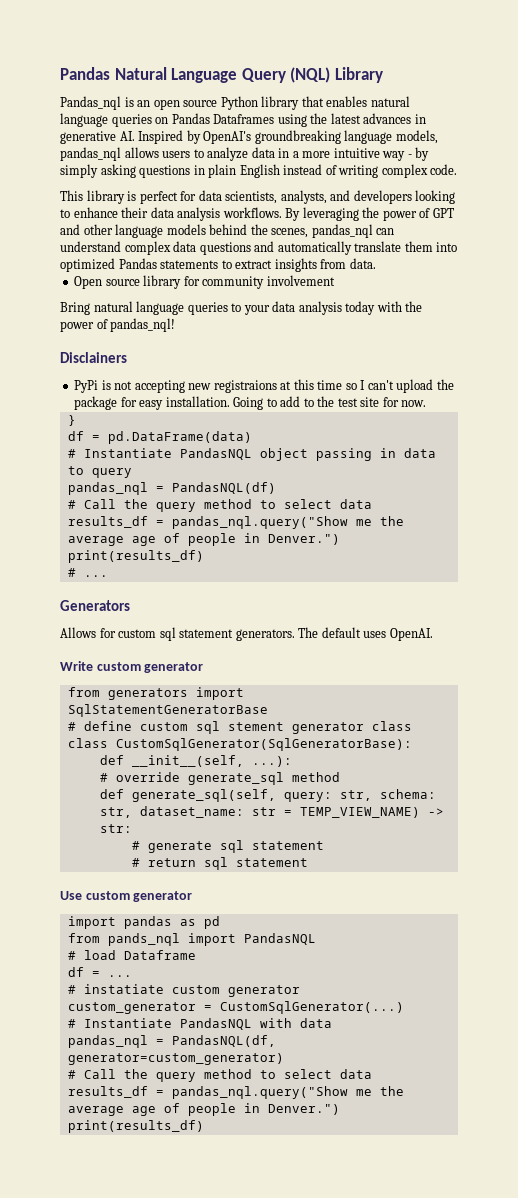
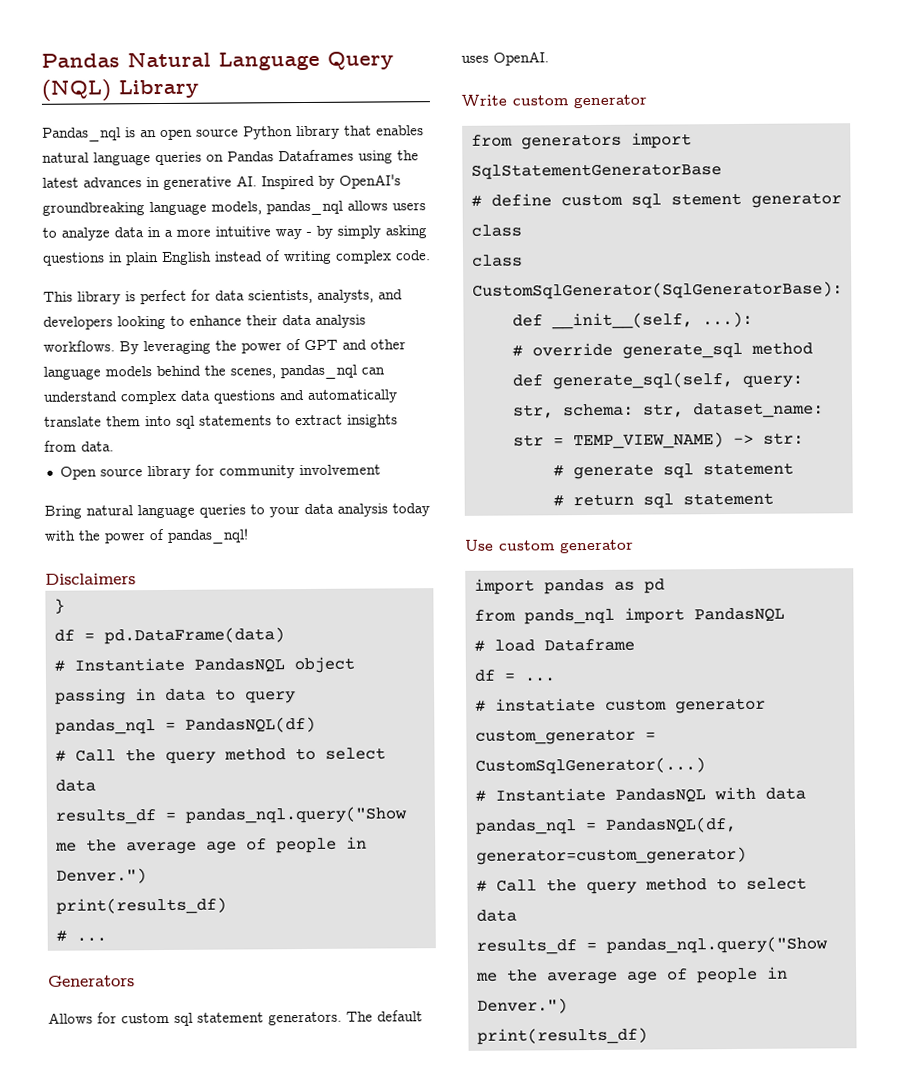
[60,258,157,272] optimized Pandas -> [176,415,195,429] sql
[60,352,127,363] [74,379,454,393] [74,396,427,410] Disclainers // PyPi is not accepting new registraions at this time so I can't upload the package for easy installation. Going to add to the test site for now. -> [45,573,136,585] Disclaimers

